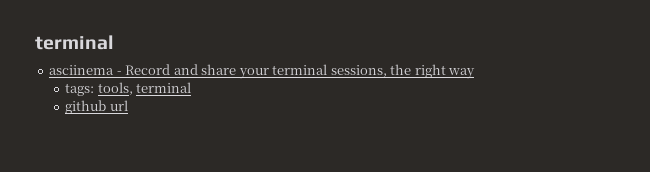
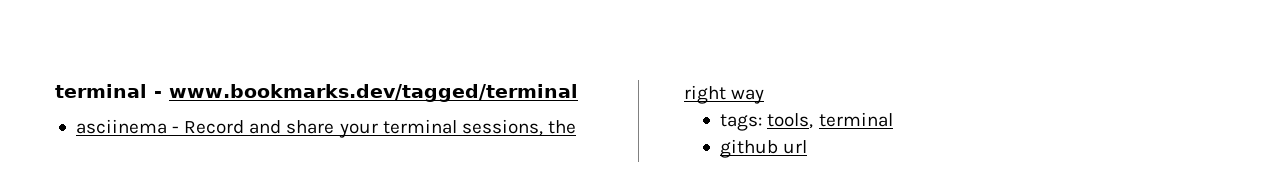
[35,35,114,50] terminal -> [55,84,578,102] terminal - www.bookmarks.dev/tagged/terminal

